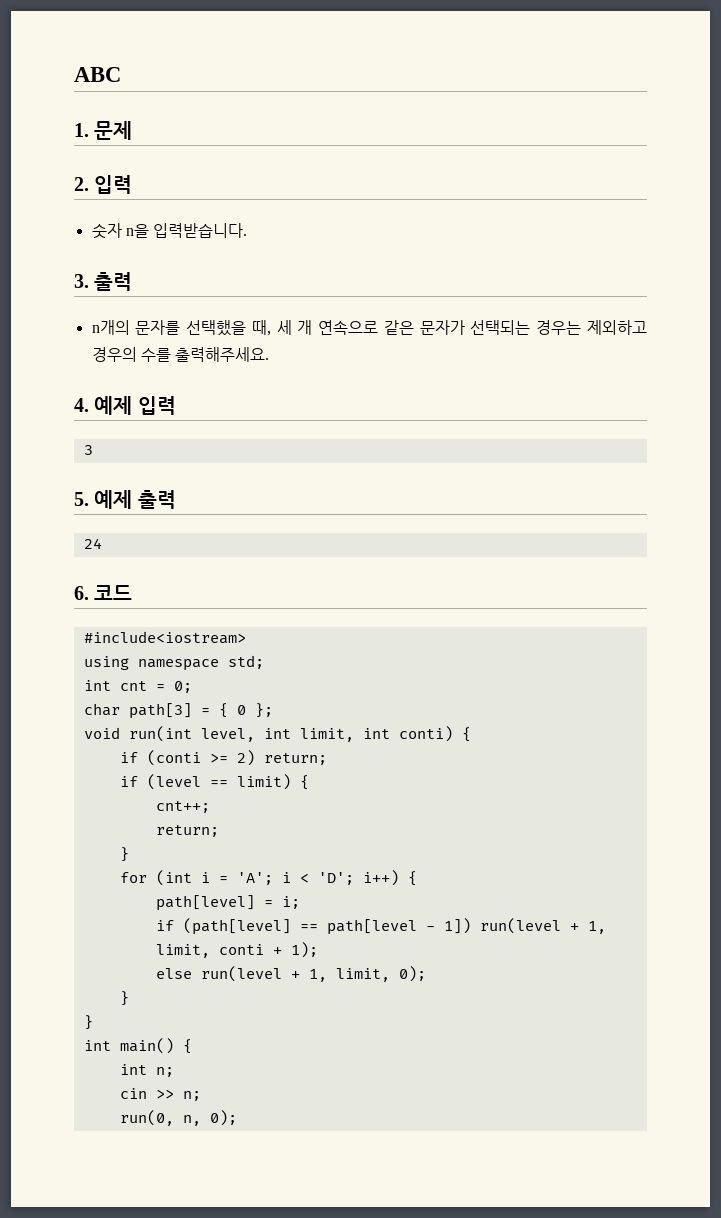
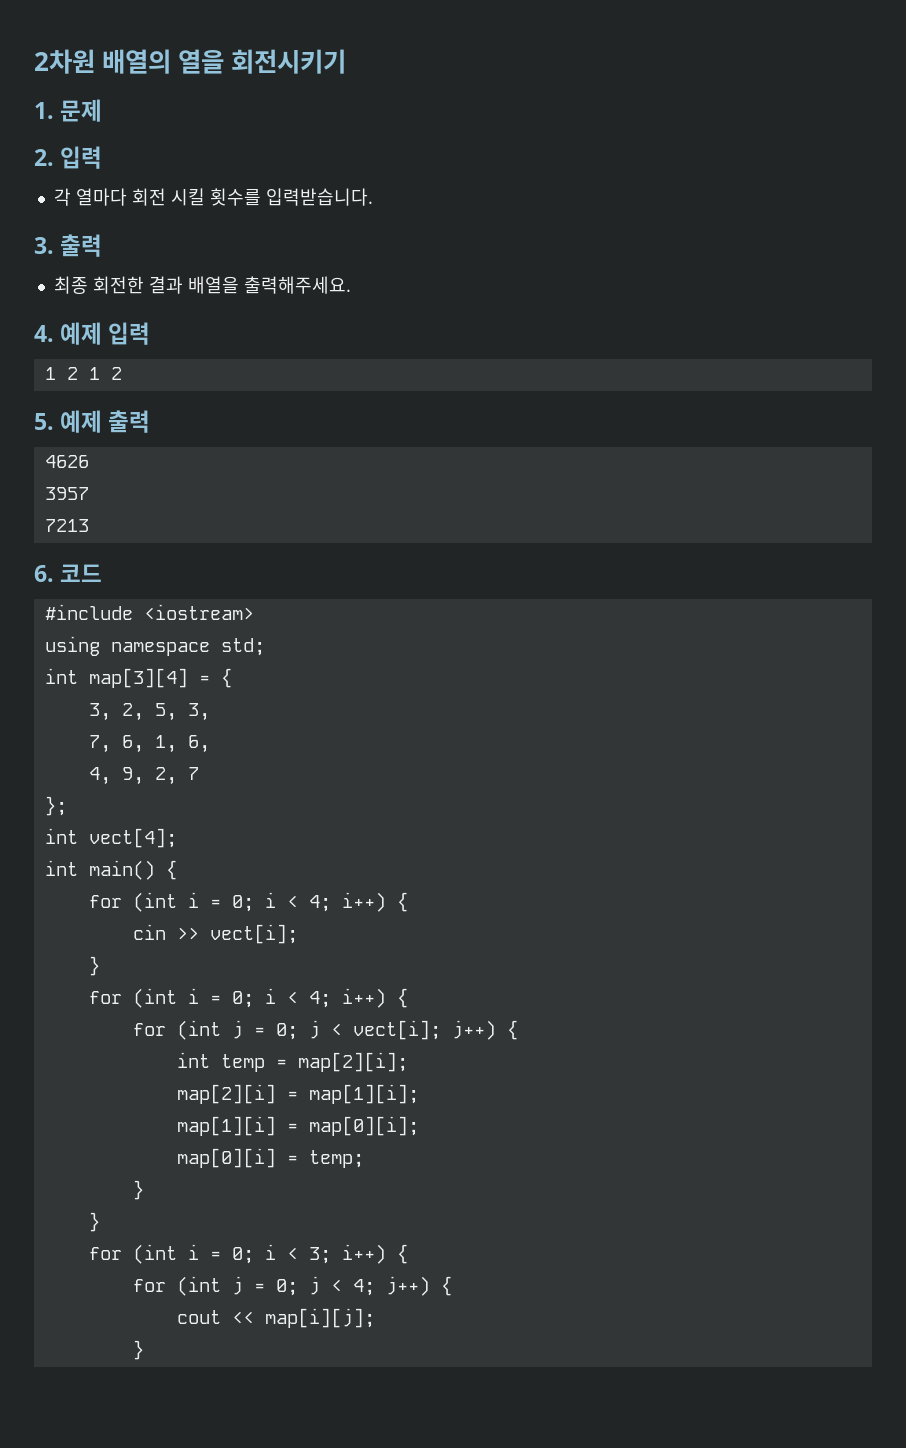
[74,67,121,82] ABC -> [34,49,346,74] 2차원 배열의 열을 회전시키기
[91,223,248,239] [74,272,133,291] [91,320,647,336] [91,347,171,362] 숫자 n을 입력받습니다. // 3. 출력 // n개의 문자를 선택했을 때, 세 개 연속으로 같은 문자가 선택되는 경우는 제외하고 경우의 수를 -> [53,188,373,206] [34,234,103,257] [53,276,239,294] 각 열마다 회전 시킬 횟수를 입력받습니다. // 3. 출력 // 최종 회전한 결과 배열을
[83,445,93,455] 3 -> [44,367,122,380] 1 2 1 2
[83,538,102,549] 24 -> [44,455,89,468] [44,487,89,500] [44,519,89,532] 4626 // 3957 // 7213
[83,631,246,644] #include<iostream> -> [44,604,254,620] #include <iostream>
[119,681,192,693] [83,703,273,719] [83,726,471,742] [119,750,327,766] [119,774,309,790] [155,801,210,813] [155,825,219,837] [119,847,129,862] [119,870,417,886] [155,895,300,911] [155,918,606,935] [155,942,318,958] [155,966,426,982] [119,991,129,1006] [83,1015,93,1030] [83,1038,192,1054] [119,1064,174,1077] [119,1088,201,1101] [119,1110,237,1126] cnt = 0; // char path[3] = { 0 }; // void run(int level, int limit, int conti) { // if (conti >= 2) return; // if (level == limit) { // cnt++; // return; // } // for (int i = 'A'; i < 'D'; i++) { // path[level] = i; // if (path[level] == path[level - 1]) run(level + 1, limit, conti + 1); // else run(level + 1, limit, 0); // } // } // int main() { // int n; // cin >> n; // run(0, n, 0); -> [88,668,232,688] [88,703,210,721] [88,735,210,753] [88,767,199,785] [44,796,67,816] [44,828,177,848] [44,860,177,880] [88,892,408,912] [132,924,298,944] [88,956,100,976] [88,988,408,1008] [132,1020,518,1040] [176,1052,408,1072] [176,1084,419,1104] [176,1116,419,1136] [176,1148,364,1168] [132,1180,144,1200] [88,1212,100,1232] [88,1244,408,1264] [132,1276,452,1296] [176,1308,375,1328] [132,1340,144,1360] map[3][4] = { // 3, 2, 5, 3, // 7, 6, 1, 6, // 4, 9, 2, 7 // }; // int vect[4]; // int main() { // for (int i = 0; i < 4; i++) { // cin >> vect[i]; // } // for (int i = 0; i < 4; i++) { // for (int j = 0; j < vect[i]; j++) { // int temp = map[2][i]; // map[2][i] = map[1][i]; // map[1][i] = map[0][i]; // map[0][i] = temp; // } // } // for (int i = 0; i < 3; i++) { // for (int j = 0; j < 4; j++) { // cout << map[i][j]; // }

